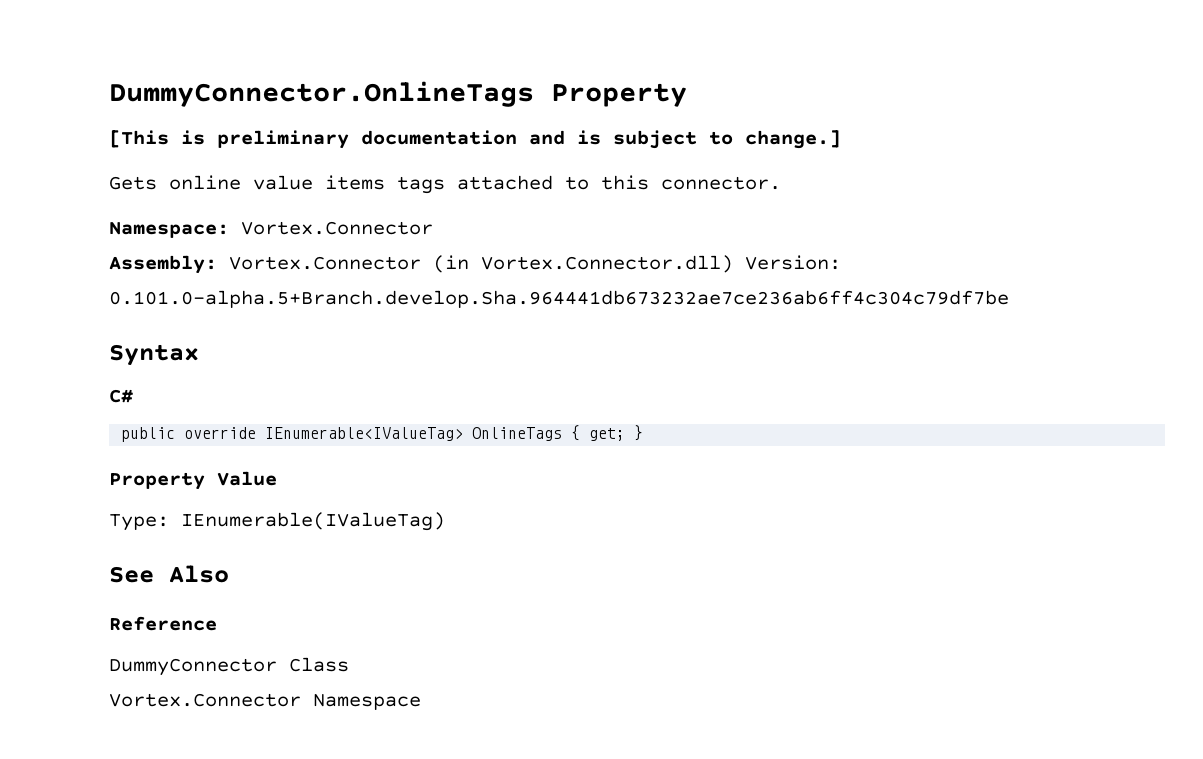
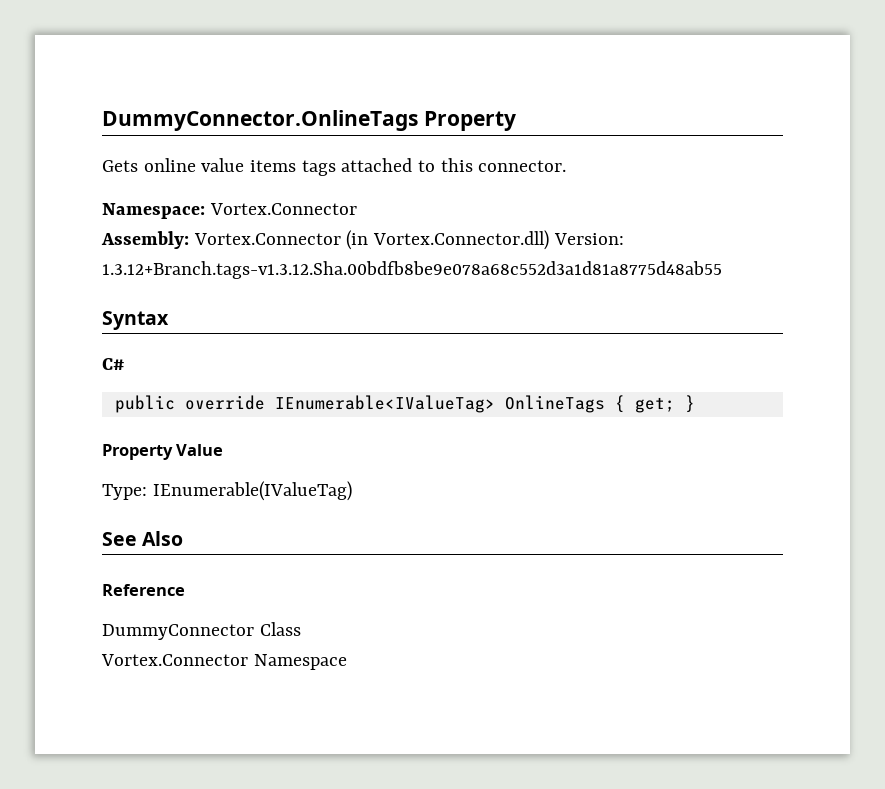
[109,130,841,149] // [This is preliminary documentation and is subject to change.] -> (516, 121) none
[109,290,1009,308] 0.101.0-alpha.5+Branch.develop.Sha.964441db673232ae7ce236ab6ff4c304c79df7be -> [102,261,722,279] 1.3.12+Branch.tags-v1.3.12.Sha.00bdfb8be9e078a68c552d3a1d81a8775d48ab55

